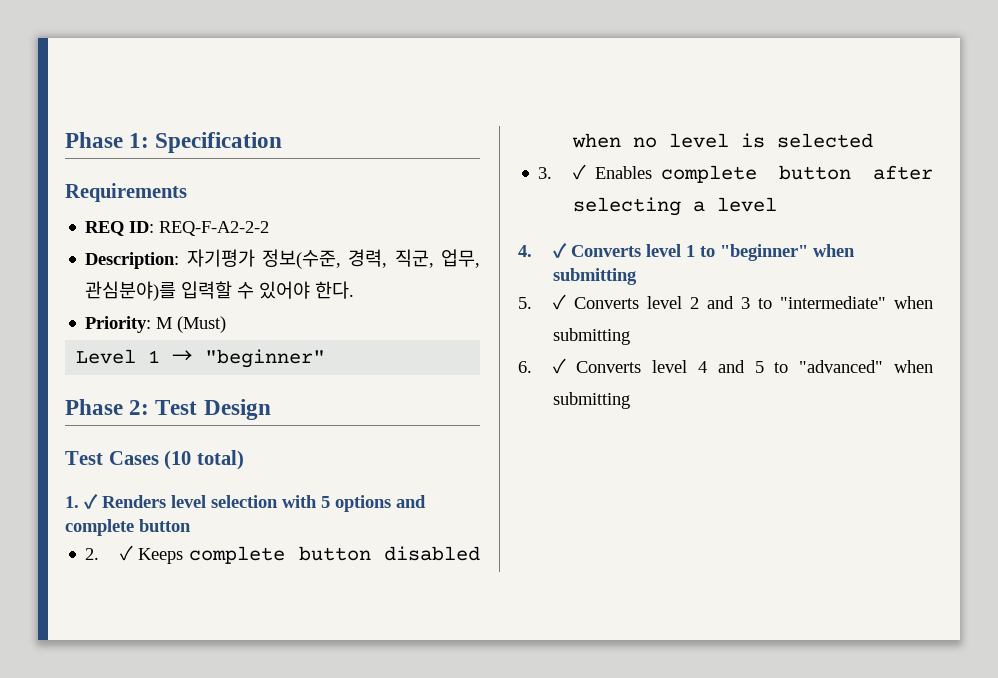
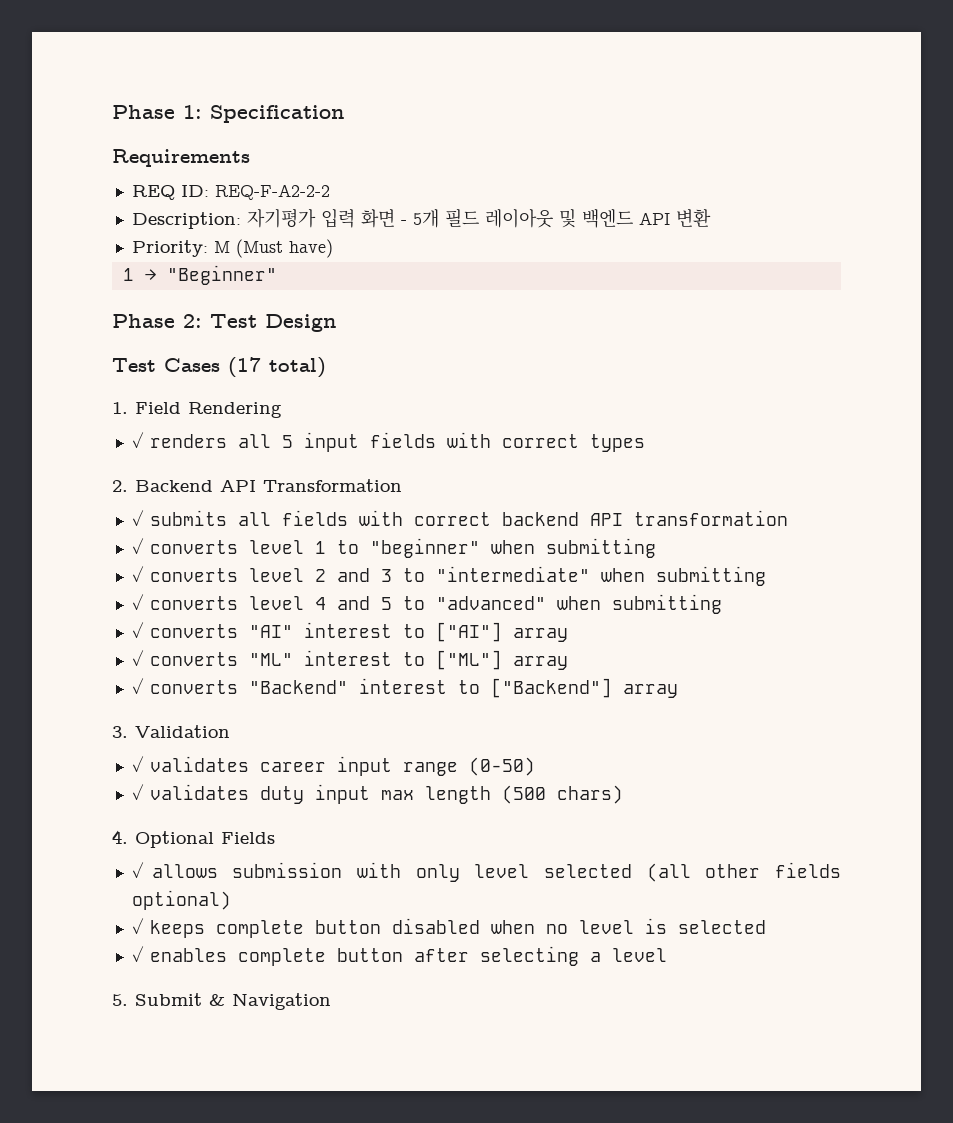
[262,249,480,269] [85,281,355,301] 정보(수준, 경력, 직군, 업무, 관심분야)를 입력할 수 있어야 한다. -> [320,208,711,228] 입력 화면 - 5개 필드 레이아웃 및 백엔드 API 변환
[177,316,227,333] [76,349,137,364] (Must) // Level -> [235,239,333,258] (Must have) //
[205,349,326,368] "beginner" -> [166,265,277,285] "Beginner"
[164,450,192,470] (10 -> [228,357,261,377] (17
[84,494,426,512] [65,519,191,536] [85,545,184,564] ✓ Renders level selection with 5 options and complete button // 2. ✓ Keeps -> [135,402,282,418] [131,432,645,452] [112,479,402,492] [131,510,788,526] [131,538,656,558] [131,566,766,586] [131,594,722,614] [131,622,568,642] [131,650,568,670] [131,678,678,698] [112,725,230,738] [131,756,535,776] [131,784,623,804] [112,830,275,848] [131,862,842,882] [131,890,231,910] [131,918,205,938] Field Rendering // ✓ renders all 5 input fields with correct types // 2. Backend API Transformation // ✓ submits all fields with correct backend API transformation // ✓ converts level 1 to "beginner" when submitting // ✓ converts level 2 and 3 to "intermediate" when submitting // ✓ converts level 4 and 5 to "advanced" when submitting // ✓ converts "AI" interest to ["AI"] array // ✓ converts "ML" interest to ["ML"] array // ✓ converts "Backend" interest to ["Backend"] array // 3. Validation // ✓ validates career input range (0-50) // ✓ validates duty input max length (500 chars) // 4. Optional Fields // ✓ allows submission with only level selected (all other fields optional) // ✓ keeps
[538,164,652,180] 3. ✓ Enables -> [131,946,227,962] ✓ enables
[518,243,855,261] [552,268,637,285] [518,294,933,310] [552,328,630,345] [518,358,933,374] [552,392,630,409] 4. ✓ Converts level 1 to "beginner" when submitting // 5. ✓ Converts level 2 and 3 to "intermediate" when submitting // 6. ✓ Converts level 4 and 5 to "advanced" when submitting -> [112,993,331,1010] 5. Submit & Navigation

